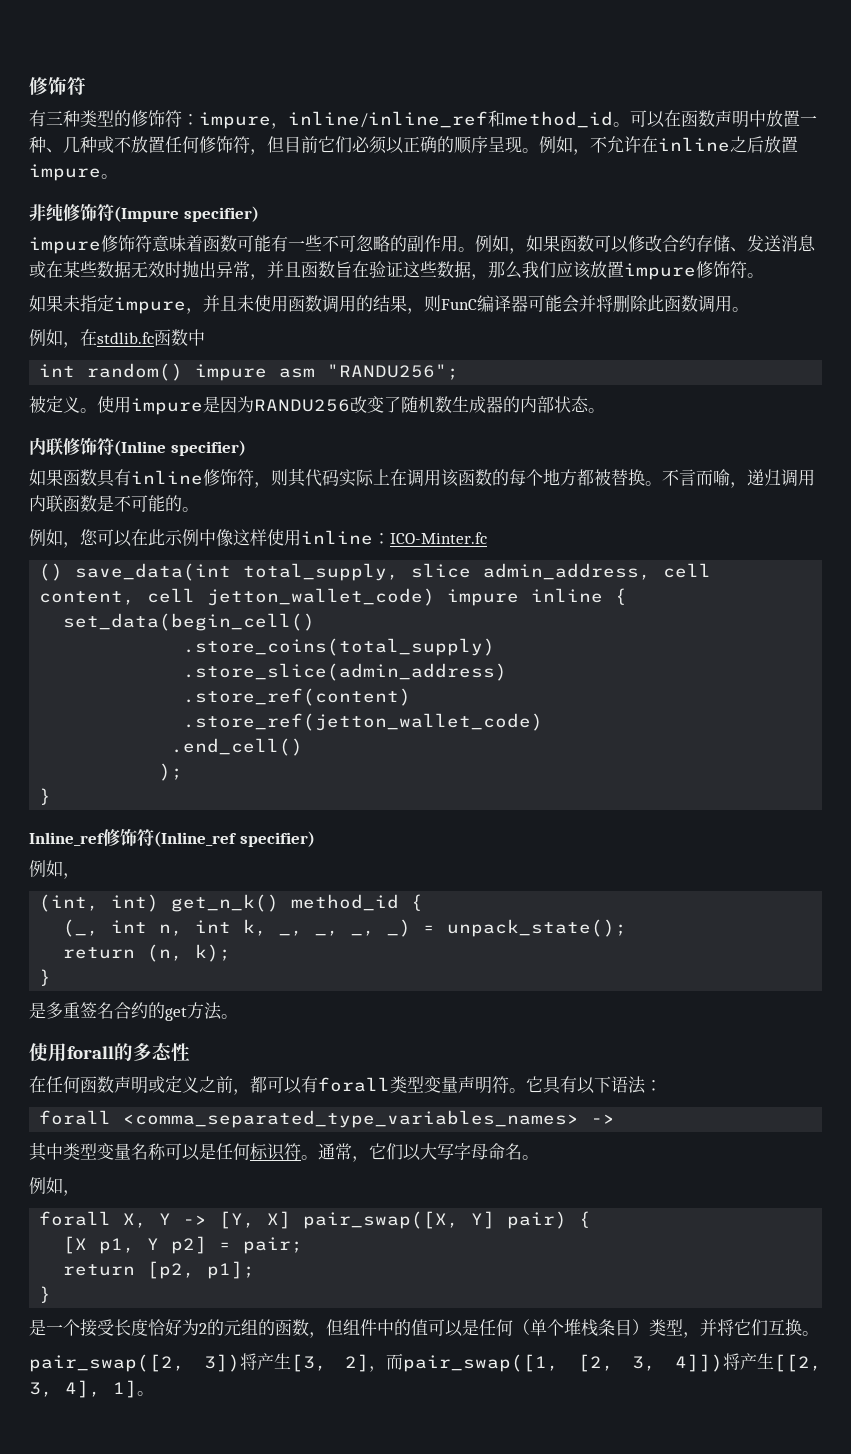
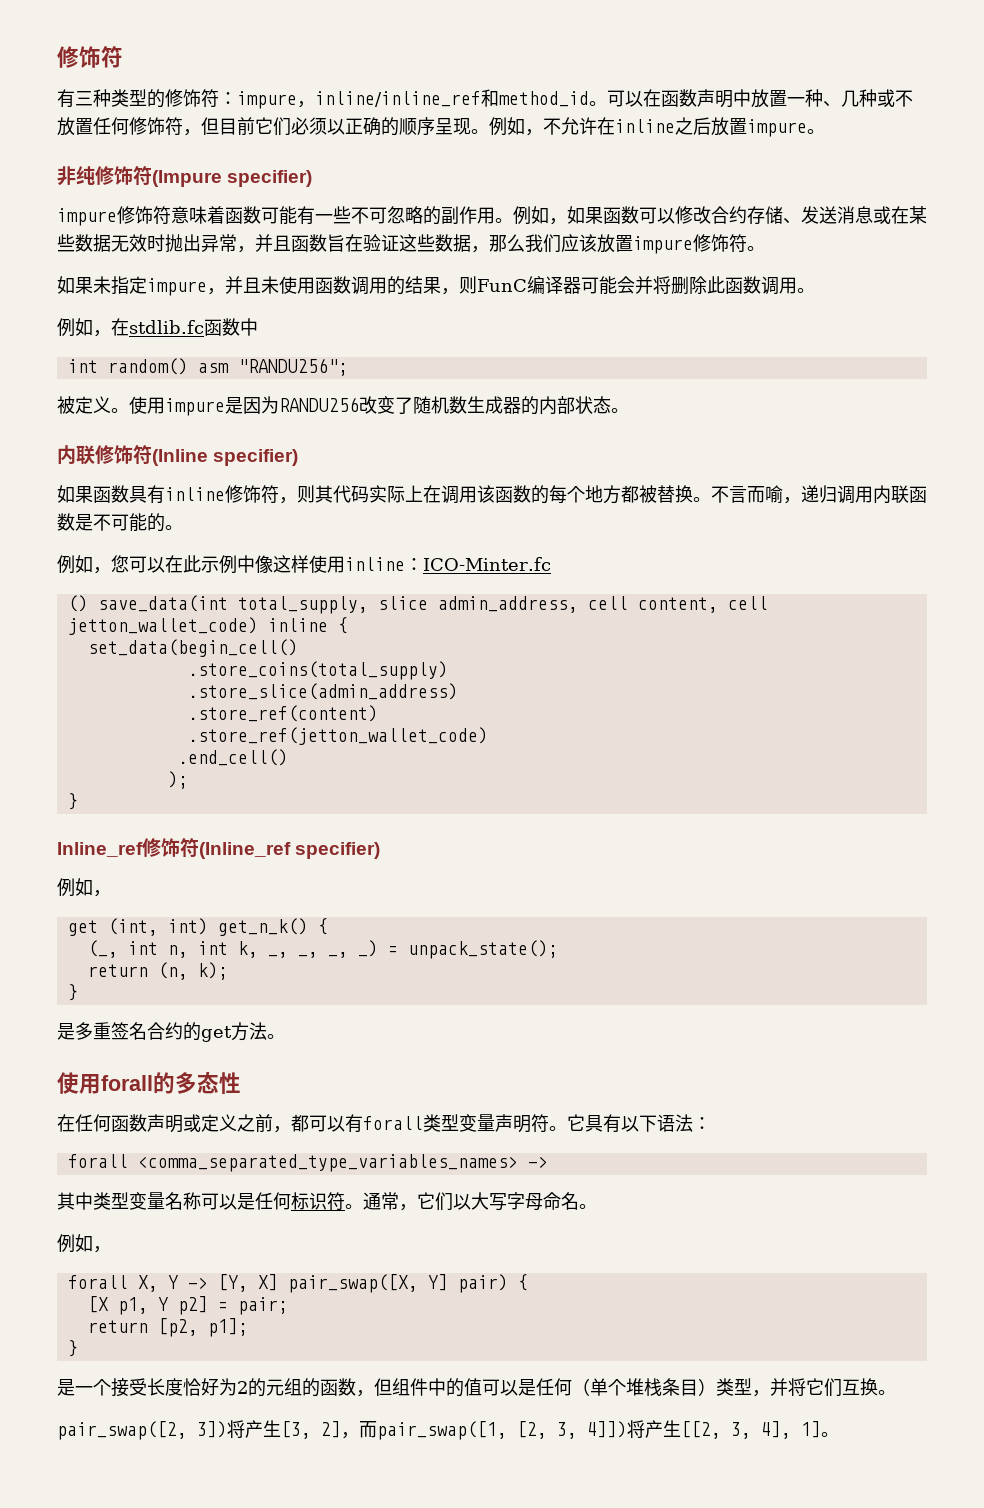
[195,364,268,381] impure -> (188, 366) none
[447,589,520,606] impure -> (258, 626) none
(80, 876) none -> [67,920,98,936] get
[291,894,400,911] method_id -> (308, 927) none

